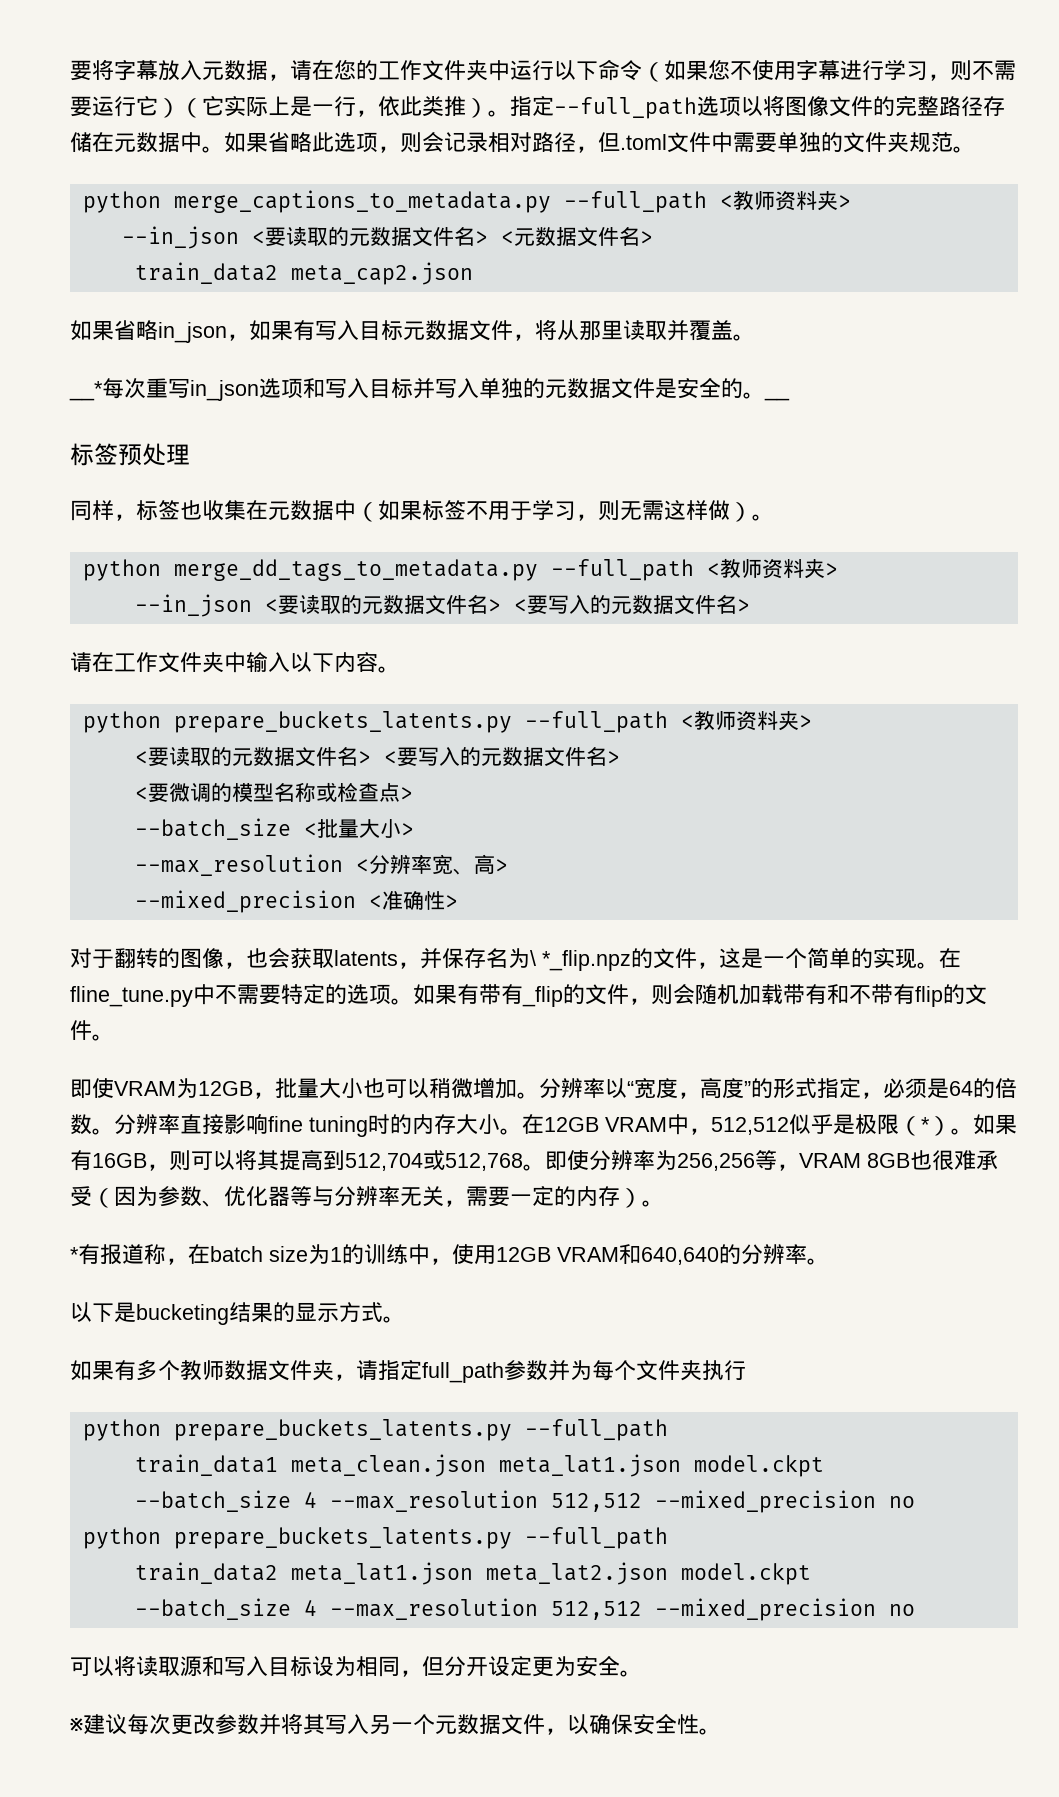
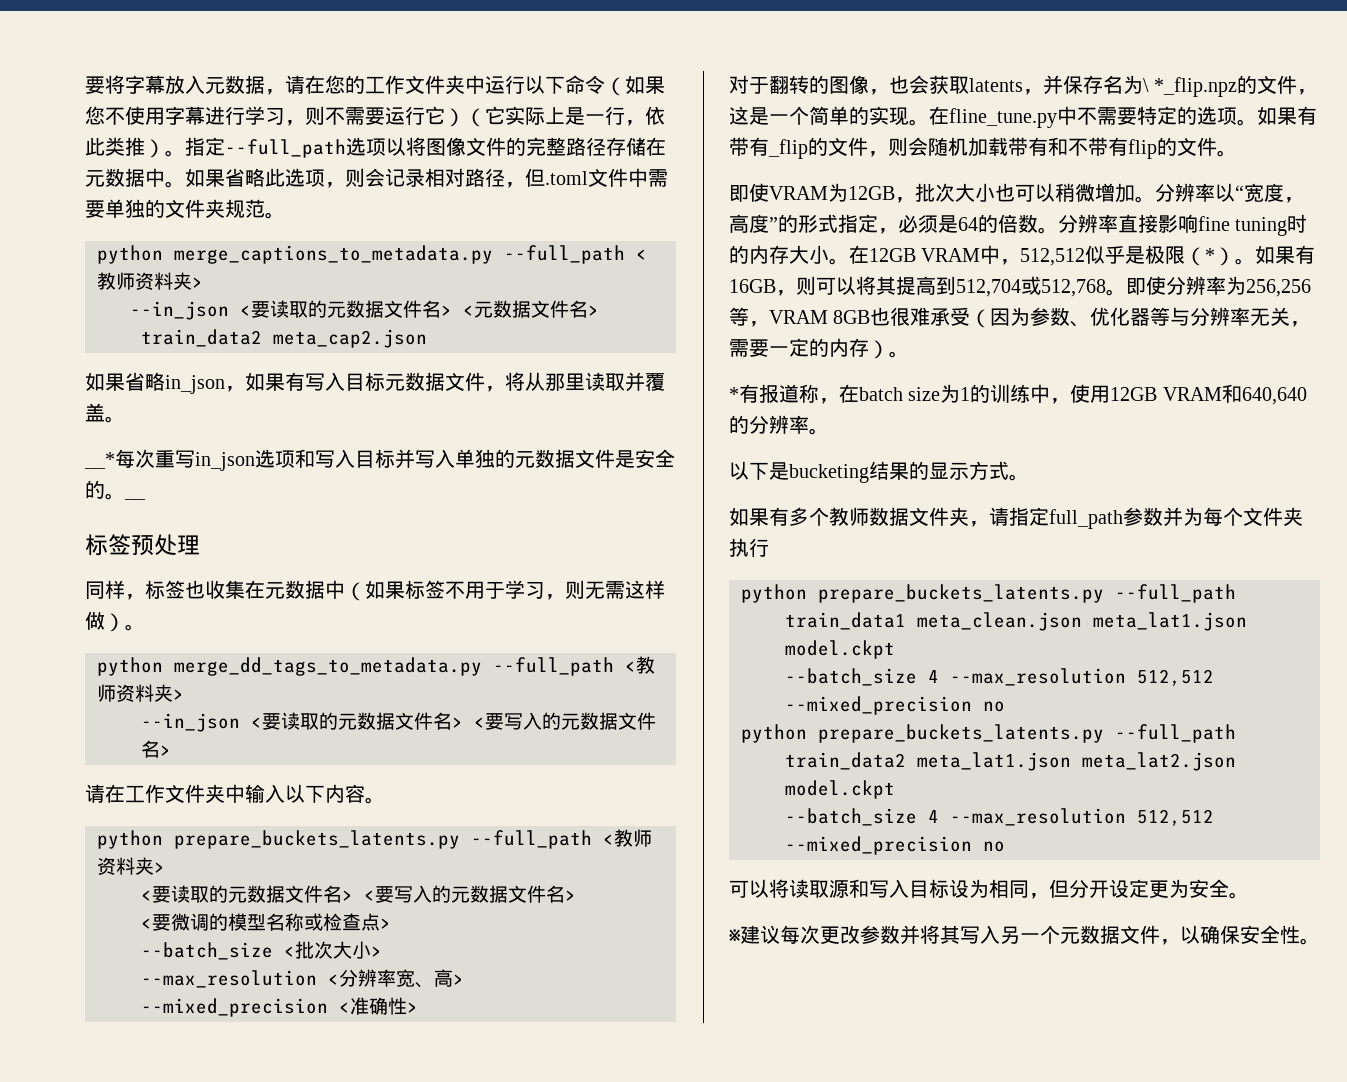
[337,819,359,838] 量 -> [314,941,333,959] 次
[297,1078,319,1098] 量 -> [935,183,955,202] 次

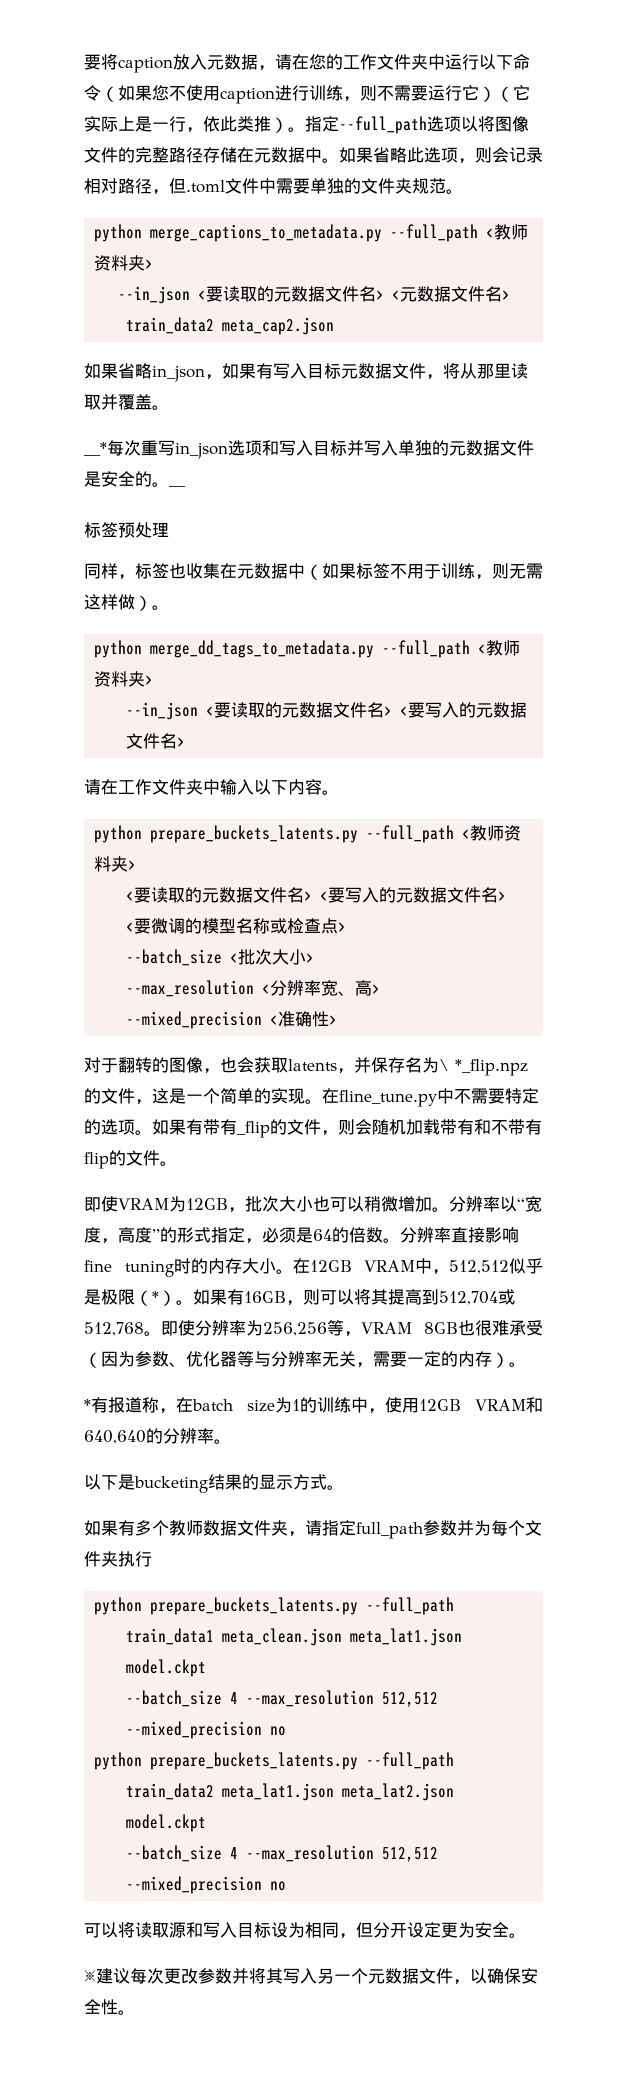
[125,75,165,94] 字幕 -> [118,57,173,73] caption
[165,106,285,125] 字幕进行学习 -> [220,85,343,104] caption进行训练
[505,580,545,599] 学习 -> [441,563,475,579] 训练

